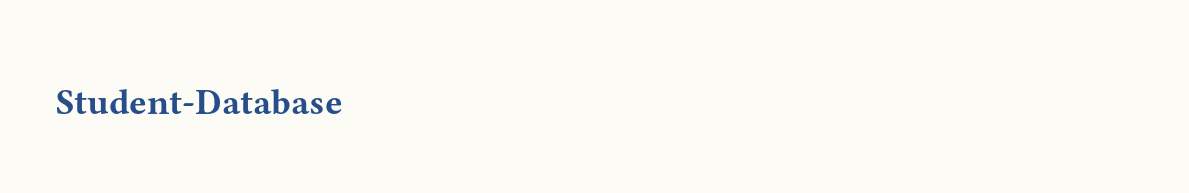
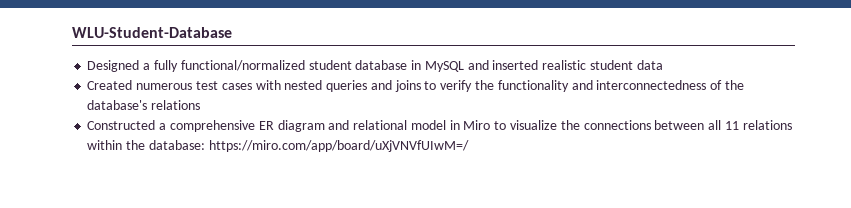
[56,89,343,115] Student-Database -> [72,27,232,38] [87,60,663,72] [87,80,744,92] [87,100,201,110] [87,120,792,132] [87,140,469,152] WLU-Student-Database // Designed a fully functional/normalized student database in MySQL and inserted realistic student data // Created numerous test cases with nested queries and joins to verify the functionality and interconnectedness of the database's relations // Constructed a comprehensive ER diagram and relational model in Miro to visualize the connections between all 11 relations within the database: https://miro.com/app/board/uXjVNVfUIwM=/

